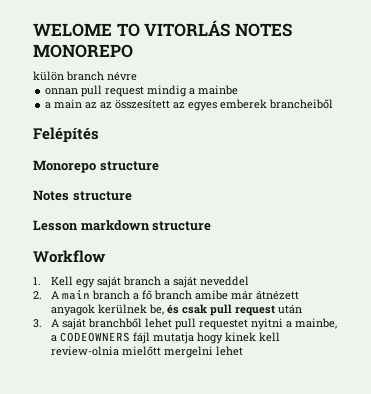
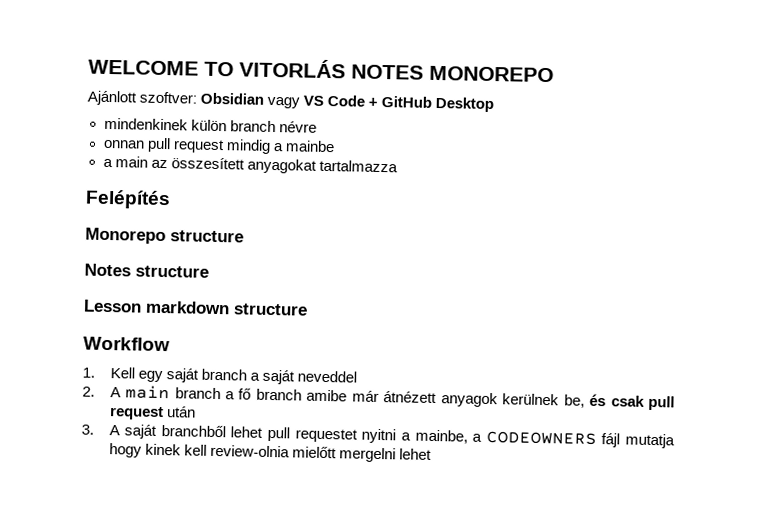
[33,23,112,37] WELOME -> [88,59,199,76] WELCOME
(133, 51) none -> [87,90,495,113] [103,117,188,131] Ajánlott szoftver: Obsidian vagy VS Code + GitHub Desktop // mindenkinek
[100,99,334,111] az összesített az egyes emberek brancheiből -> [170,157,398,174] összesített anyagokat tartalmazza

